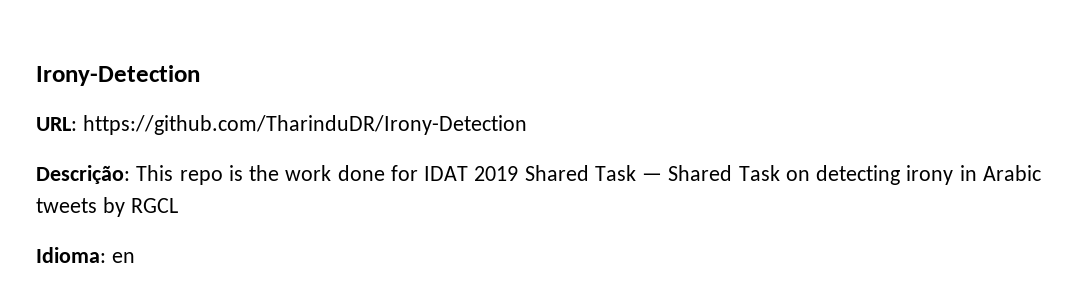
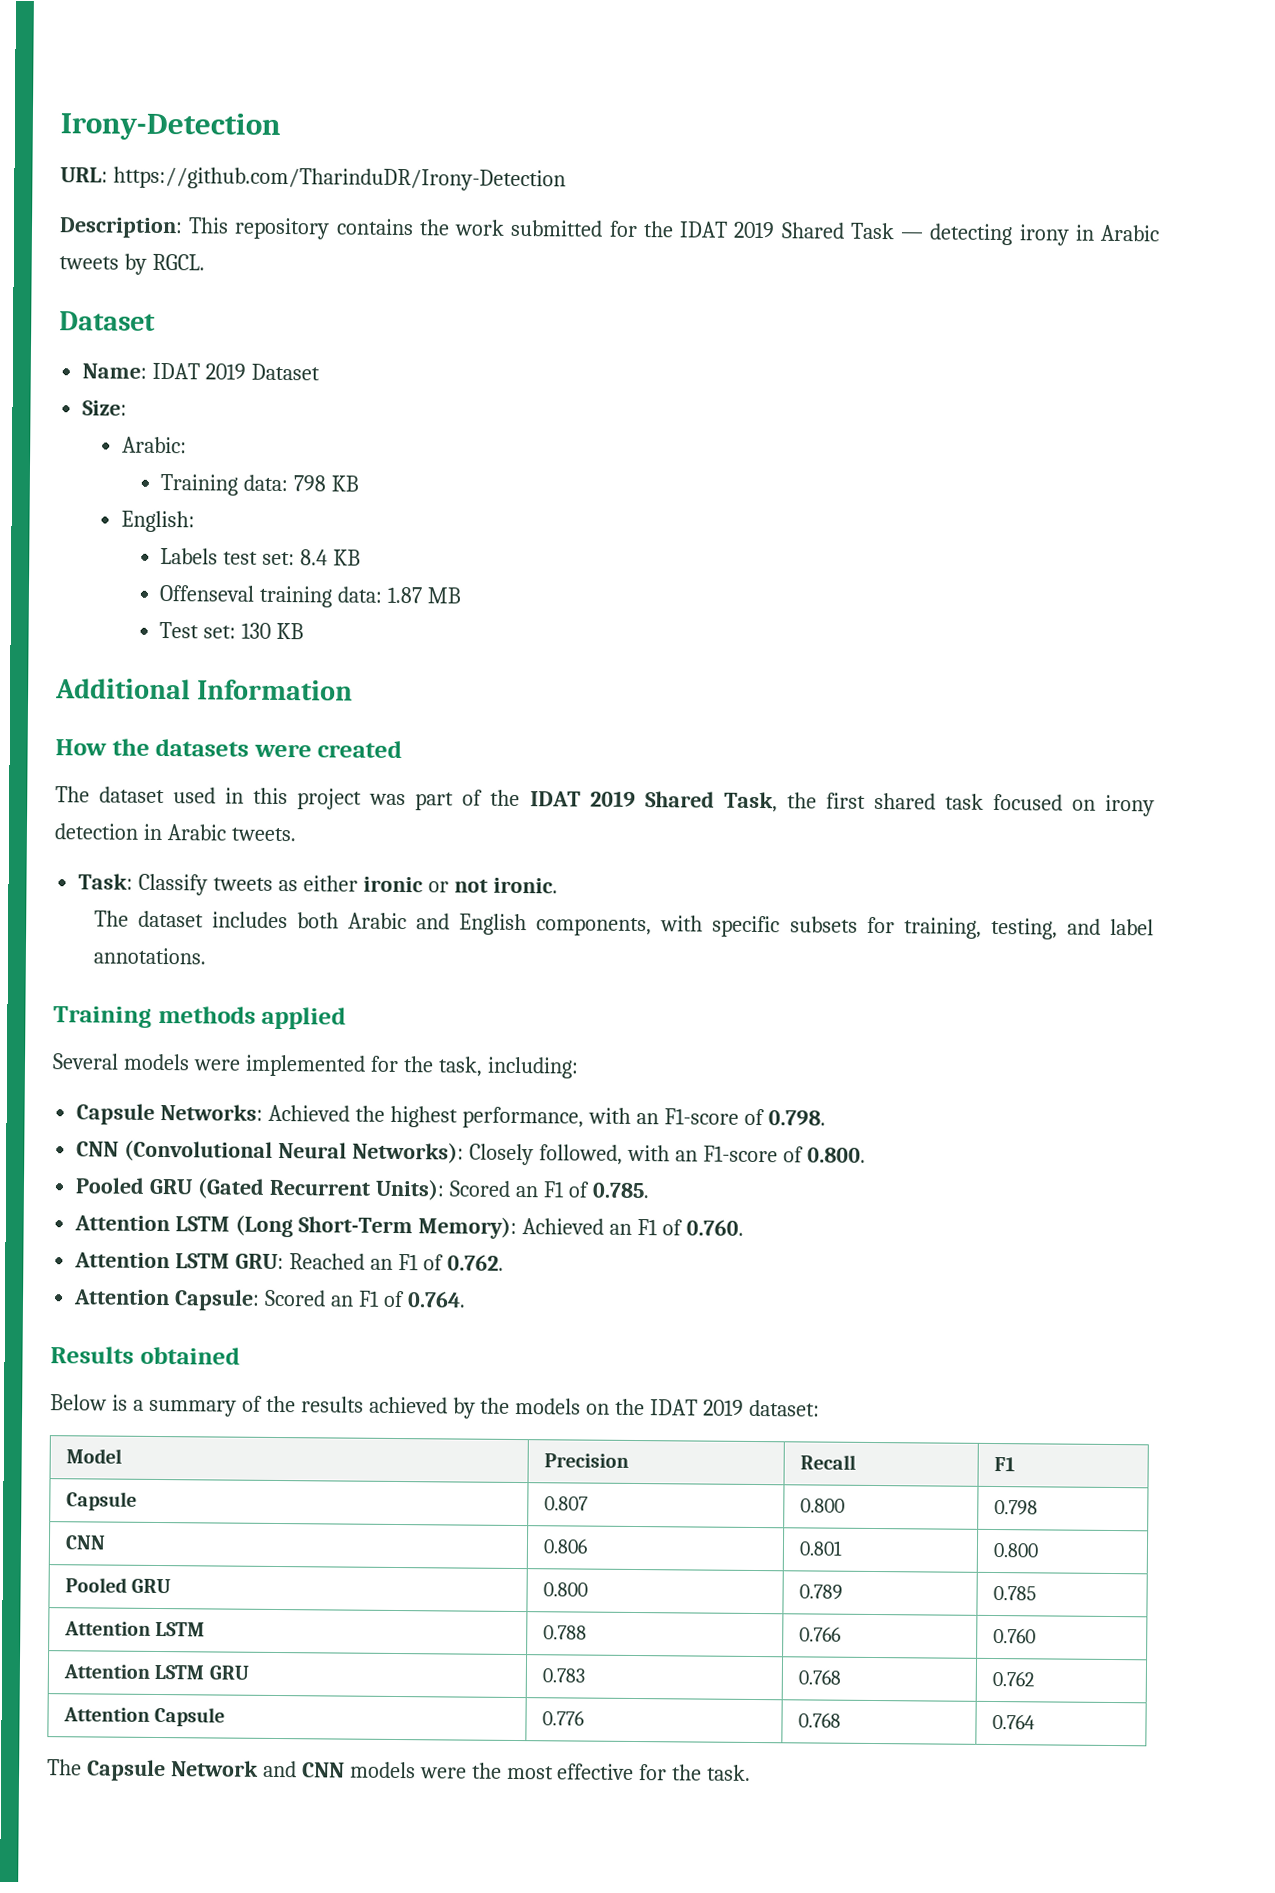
[36,165,418,185] Descrição: This repo is the work done for -> [59,217,674,240] Description: This repository contains the work submitted for the
[668,165,810,181] Shared Task on -> (924, 236) none
[130,198,178,213] [36,247,135,263] RGCL // Idioma: en -> [151,253,205,271] [59,311,156,331] [82,362,321,381] [82,400,128,416] [121,436,187,454] [160,473,360,496] [120,510,195,533] [160,547,362,566] [159,584,463,608] [159,621,305,640] [55,678,354,701] [55,738,403,759] [55,786,1155,817] [54,823,296,842] [78,873,558,896] [93,910,1154,940] [92,947,206,965] [53,1005,347,1030] [52,1053,579,1079] [76,1103,826,1129] [76,1139,866,1166] [75,1177,650,1201] [74,1214,744,1239] [74,1252,504,1271] [73,1289,466,1311] [50,1346,240,1365] [50,1394,821,1419] [65,1448,122,1464] [543,1453,629,1468] [799,1454,856,1470] [993,1457,1015,1472] [65,1491,137,1511] [543,1496,588,1511] [799,1498,845,1513] [993,1500,1038,1516] [64,1535,106,1550] [542,1538,588,1554] [798,1540,843,1556] [992,1542,1039,1558] [64,1577,172,1594] [542,1582,588,1597] [798,1584,843,1600] [992,1585,1037,1601] [63,1621,206,1637] [542,1625,587,1640] [798,1626,841,1642] [992,1627,1036,1644] [62,1664,249,1680] [541,1668,585,1683] [797,1669,841,1685] [991,1670,1034,1687] [62,1706,226,1727] [541,1710,584,1726] [797,1712,841,1728] [991,1713,1035,1730] [47,1759,752,1782] RGCL. // Dataset // Name: IDAT 2019 Dataset // Size: // Arabic: // Training data: 798 KB // English: // Labels test set: 8.4 KB // Offenseval training data: 1.87 MB // Test set: 130 KB // Additional Information // How the datasets were created // The dataset used in this project was part of the IDAT 2019 Shared Task, the first shared task focused on irony detection in Arabic tweets. // Task: Classify tweets as either ironic or not ironic. // The dataset includes both Arabic and English components, with specific subsets for training, testing, and label annotations. // Training methods applied // Several models were implemented for the task, including: // Capsule Networks: Achieved the highest performance, with an F1-score of 0.798. // CNN (Convolutional Neural Networks): Closely followed, with an F1-score of 0.800. // Pooled GRU (Gated Recurrent Units): Scored an F1 of 0.785. // Attention LSTM (Long Short-Term Memory): Achieved an F1 of 0.760. // Attention LSTM GRU: Reached an F1 of 0.762. // Attention Capsule: Scored an F1 of 0.764. // Results obtained // Below is a summary of the results achieved by the models on the IDAT 2019 dataset: // Model | Precision | Recall | F1 // Capsule | 0.807 | 0.800 | 0.798 // CNN | 0.806 | 0.801 | 0.800 // Pooled GRU | 0.800 | 0.789 | 0.785 // Attention LSTM | 0.788 | 0.766 | 0.760 // Attention LSTM GRU | 0.783 | 0.768 | 0.762 // Attention Capsule | 0.776 | 0.768 | 0.764 // The Capsule Network and CNN models were the most effective for the task.

